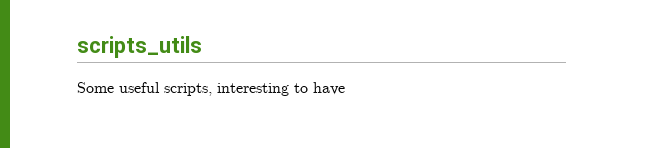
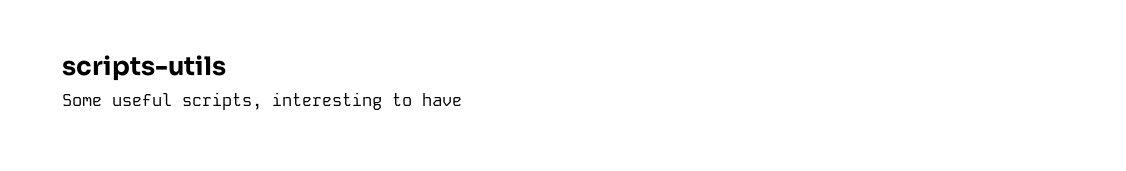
[77,36,202,58] scripts_utils -> [62,55,226,81] scripts-utils

